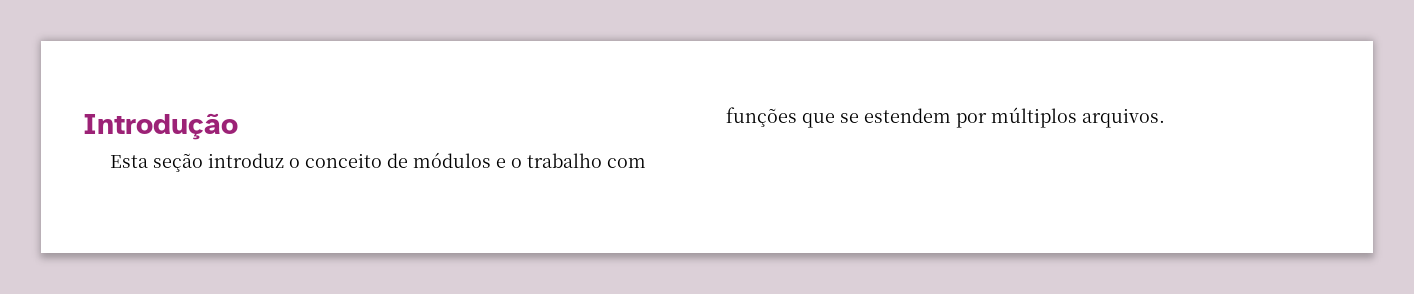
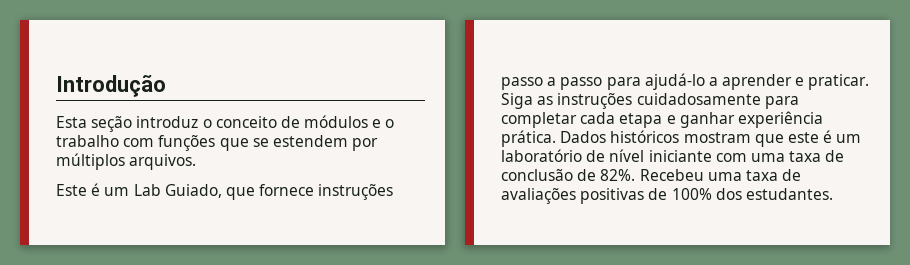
(1165, 118) none -> [56,183,394,200] [501,73,870,90] [501,93,799,109] [501,111,823,128] [501,130,862,147] [501,149,845,162] [501,169,802,181] [501,188,833,204] // Este é um Lab Guiado, que fornece instruções passo a passo para ajudá-lo a aprender e praticar. Siga as instruções cuidadosamente para completar cada etapa e ganhar experiência prática. Dados históricos mostram que este é um laboratório de nível iniciante com uma taxa de conclusão de 82%. Recebeu uma taxa de avaliações positivas de 100% dos estudantes.

